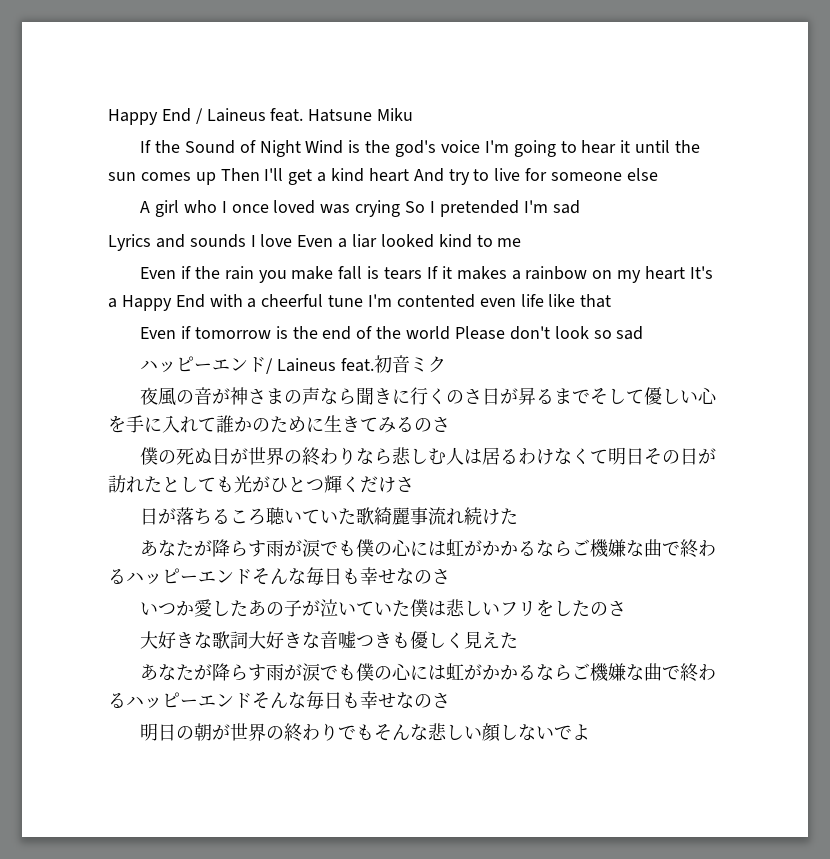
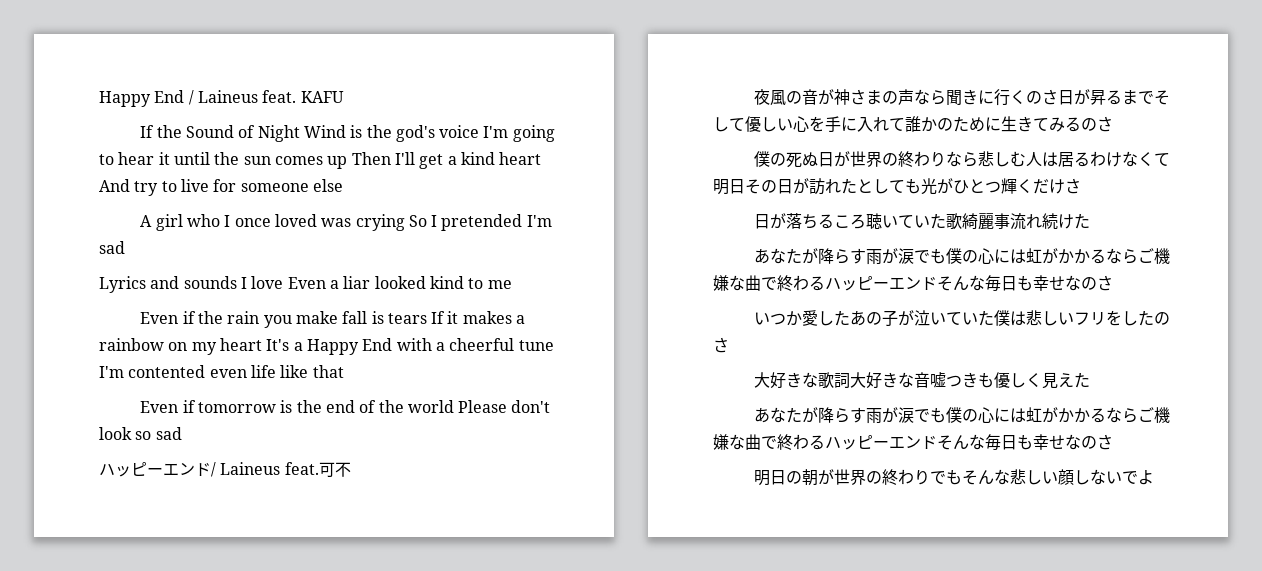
[308,108,414,122] Hatsune Miku -> [300,91,344,103] KAFU
[373,355,446,373] 初音ミク -> [318,462,351,477] 可不

